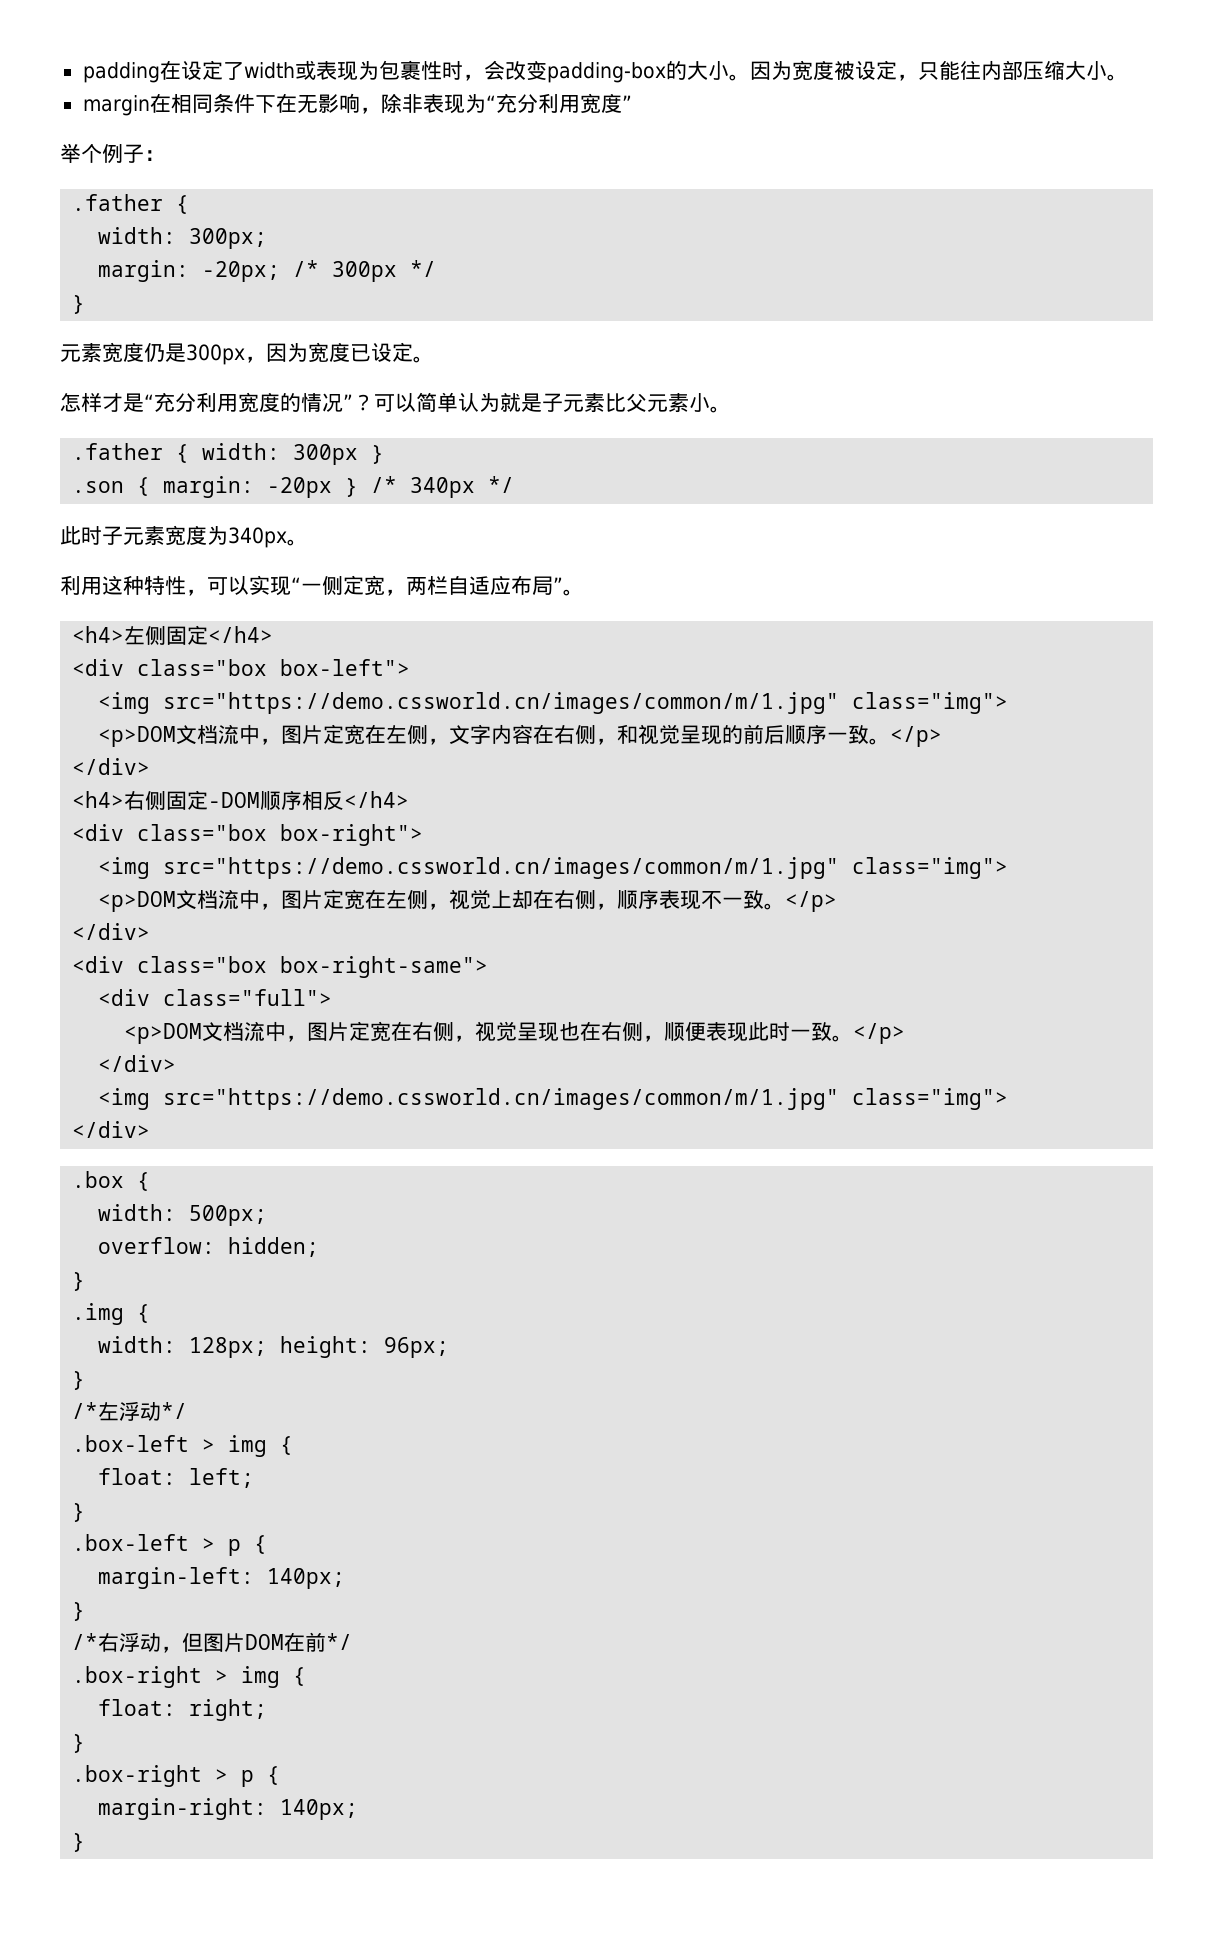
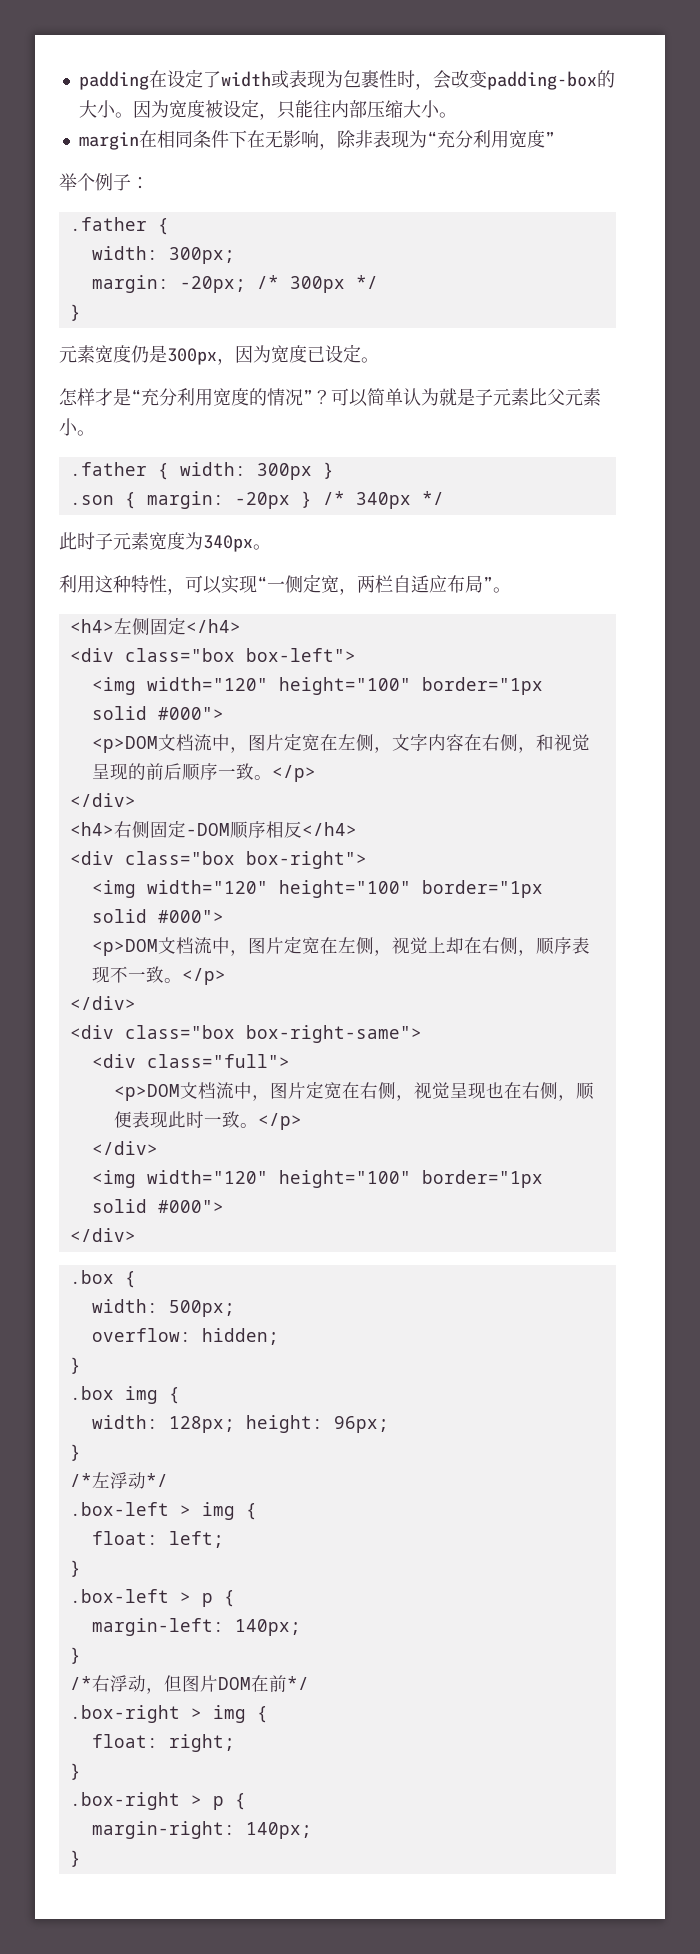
[163,692,1009,714] src="https://demo.cssworld.cn/images/common/m/1.jpg" class="img"> -> [146,677,543,695] [91,706,224,720] width="120" height="100" border="1px solid #000">
[163,857,1009,879] src="https://demo.cssworld.cn/images/common/m/1.jpg" class="img"> -> [146,880,543,898] [91,909,224,923] width="120" height="100" border="1px solid #000">
[163,1088,1009,1110] src="https://demo.cssworld.cn/images/common/m/1.jpg" class="img"> -> [146,1170,543,1188] [91,1199,224,1213] width="120" height="100" border="1px solid #000">
[72,1303,125,1325] .img -> [69,1386,158,1404] .box img

